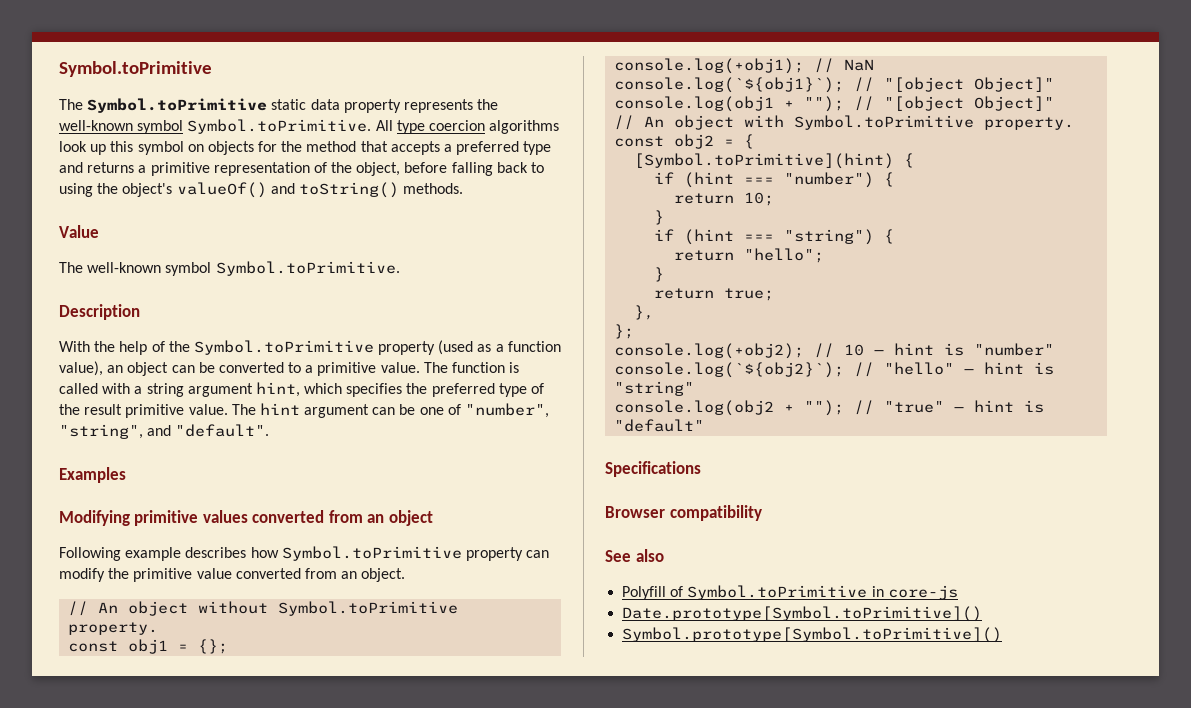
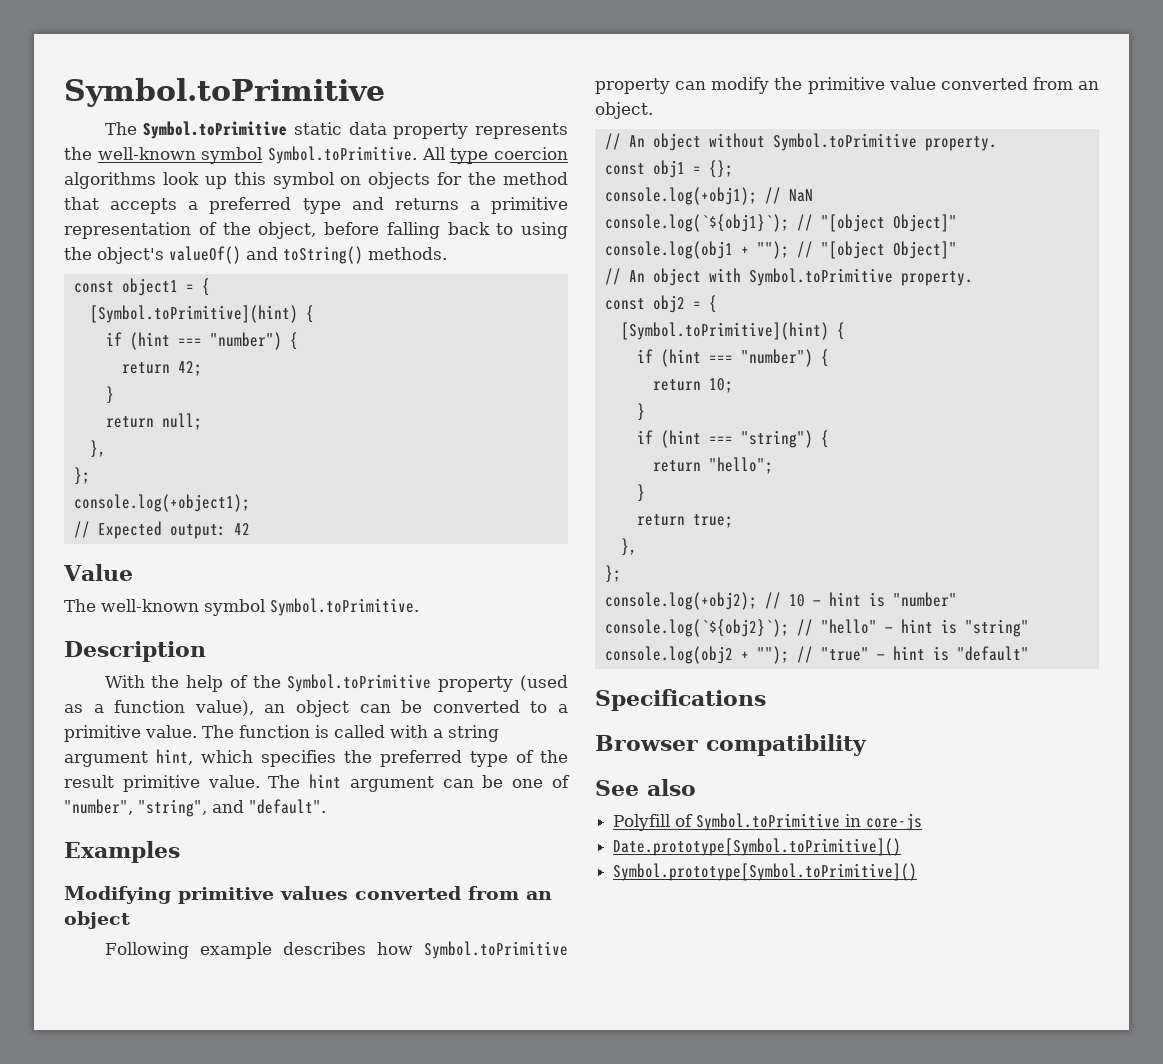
(464, 188) none -> [73,278,210,296] [89,305,314,323] [105,332,298,350] [121,361,202,376] [105,386,114,404] [105,413,202,430] [89,440,106,458] [73,467,90,485] [73,494,250,512] [73,521,250,539] // const object1 = { // [Symbol.toPrimitive](hint) { // if (hint === "number") { // return 42; // } // return null; // }, // }; // console.log(+object1); // // Expected output: 42

